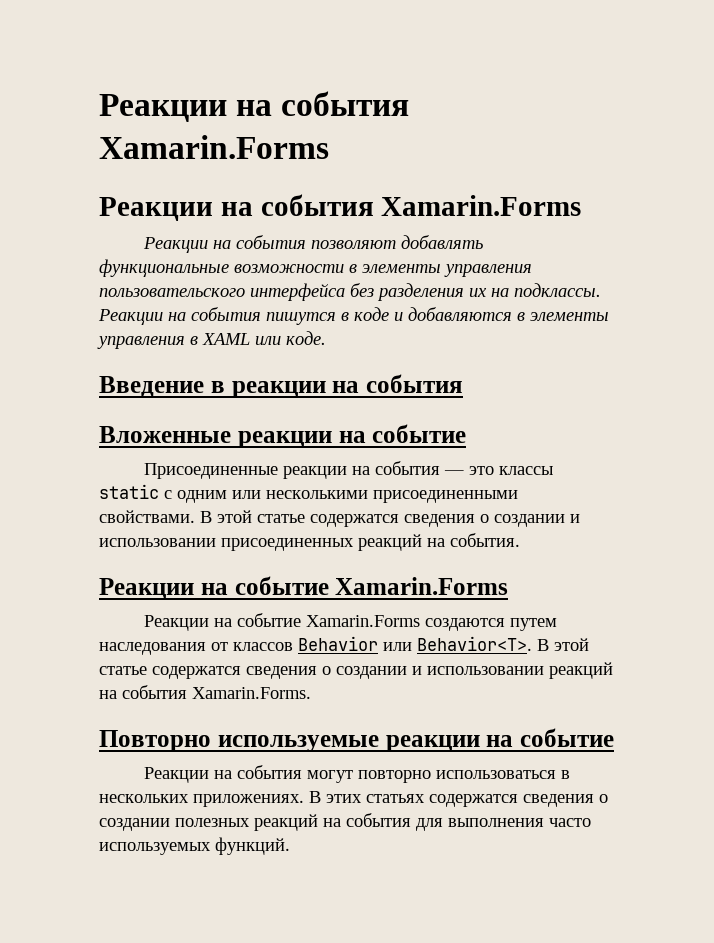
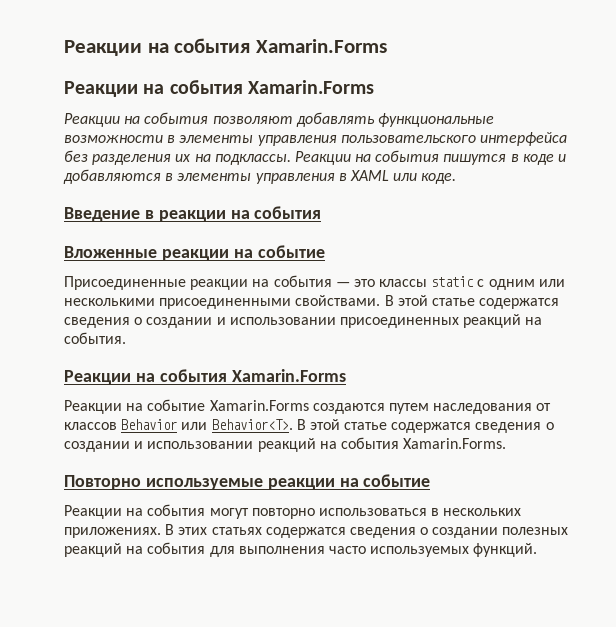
[234,576,329,595] событие -> [159,369,227,382] события

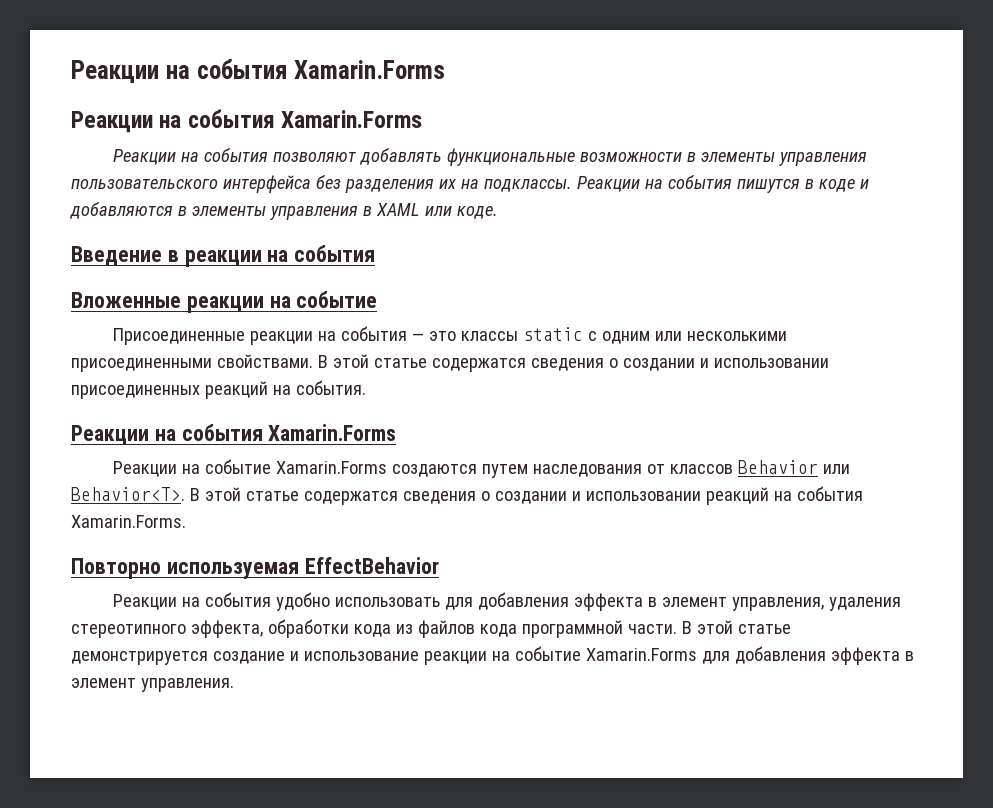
[145,474,431,490] [64,504,522,519] [64,524,569,538] [64,542,538,557] используемые реакции на событие // Реакции на события могут повторно использоваться в нескольких приложениях. В этих статьях содержатся сведения о создании полезных реакций на события для выполнения часто используемых функций. -> [166,557,439,579] [112,592,901,611] [71,619,791,638] [71,646,914,665] [71,678,234,692] используемая EffectBehavior // Реакции на события удобно использовать для добавления эффекта в элемент управления, удаления стереотипного эффекта, обработки кода из файлов кода программной части. В этой статье демонстрируется создание и использование реакции на событие Xamarin.Forms для добавления эффекта в элемент управления.

